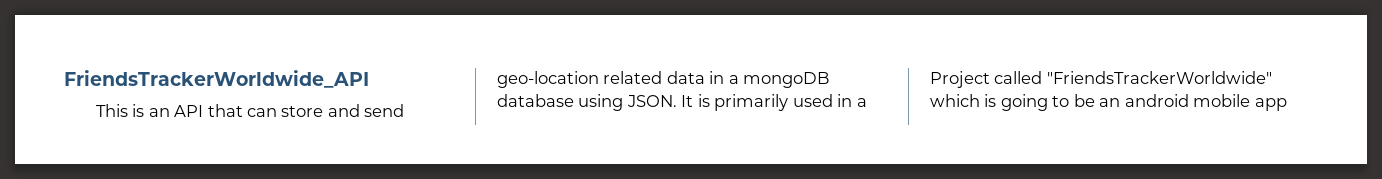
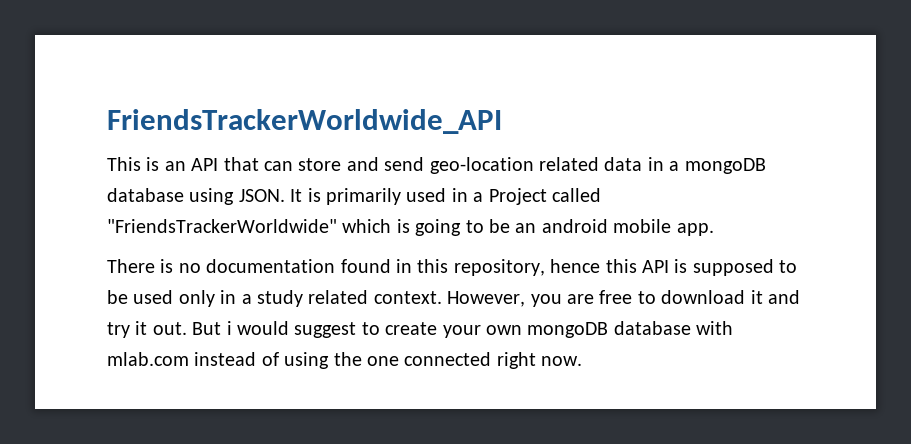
[1254,98,1287,111] app -> [676,223,714,236] [107,259,798,276] [107,290,800,307] [107,321,734,338] [107,352,583,369] app. // There is no documentation found in this repository, hence this API is supposed to be used only in a study related context. However, you are free to download it and try it out. But i would suggest to create your own mongoDB database with mlab.com instead of using the one connected right now.

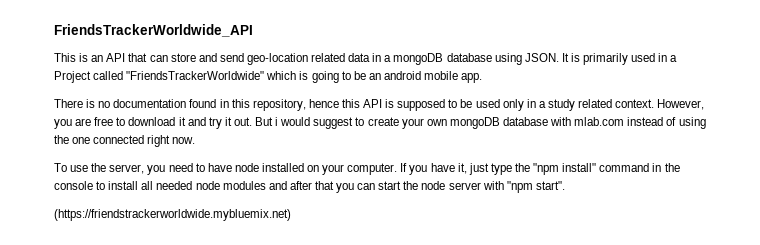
(583, 361) none -> [54,163,680,175] [54,181,565,193] [54,209,291,221] // To use the server, you need to have node installed on your computer. If you have it, just type the "npm install" command in the console to install all needed node modules and after that you can start the node server with "npm start". // (https://friendstrackerworldwide.mybluemix.net)

